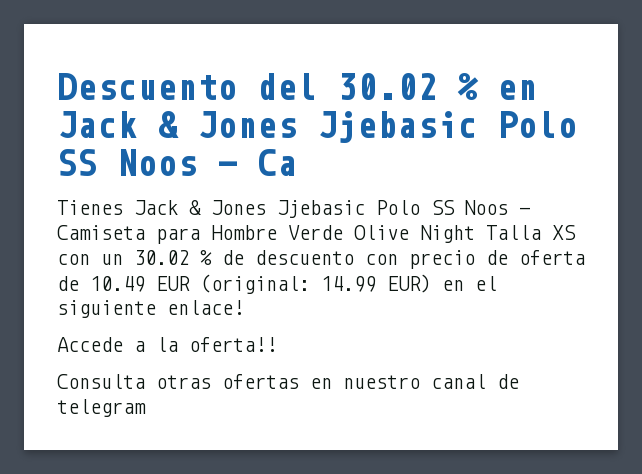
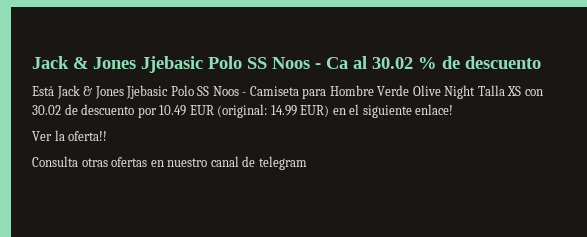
[57,73,537,100] Descuento del 30.02 % en -> (32, 62) none
[57,200,123,215] // Tienes -> [353,56,541,69] [32,86,54,96] al 30.02 % de descuento // Está
[101,250,585,269] [57,276,79,291] un 30.02 % de descuento con precio de oferta de -> [32,104,157,118] 30.02 de descuento por
[57,337,145,352] Accede a -> [32,131,52,141] Ver

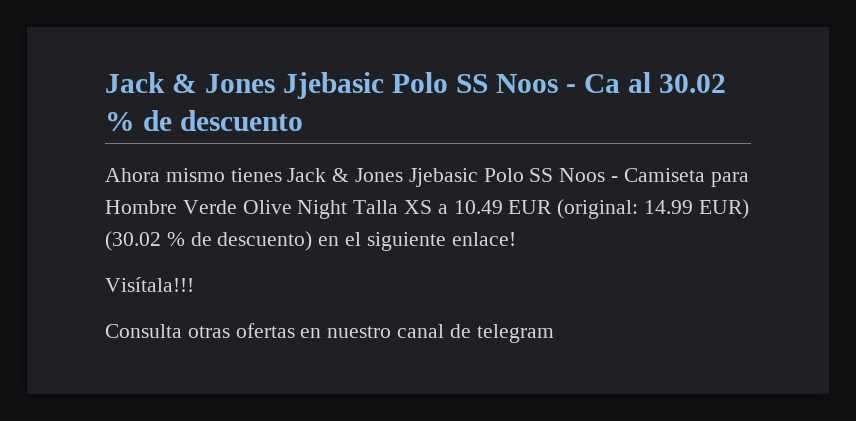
[32,86,54,96] Está -> [105,168,282,182] Ahora mismo tienes
[524,89,543,96] [32,104,157,118] con 30.02 de descuento por -> [437,204,448,214] a
(330, 111) none -> [105,231,313,251] (30.02 % de descuento)
[32,130,108,141] Ver la oferta!! -> [105,277,194,292] Visítala!!!

